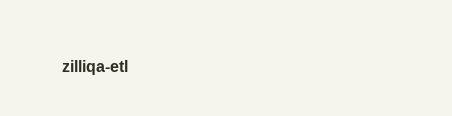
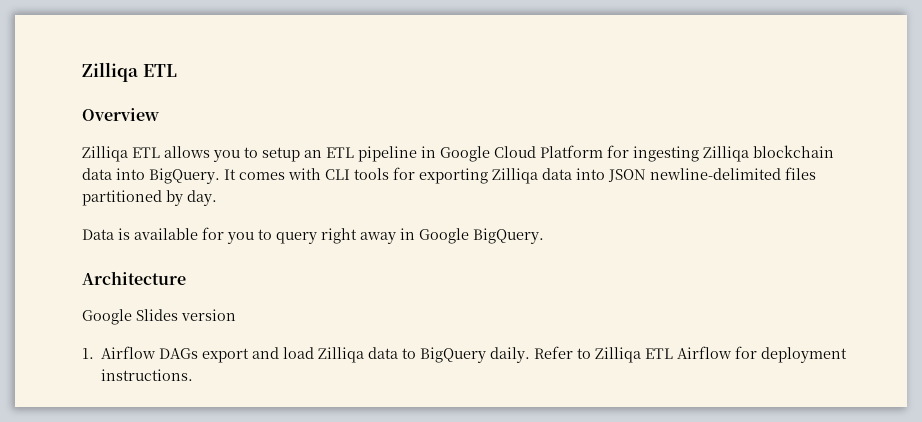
[62,60,128,75] zilliqa-etl -> [82,62,177,82] [82,108,159,121] [82,145,834,162] [82,167,816,184] [82,190,217,206] [82,227,544,244] [82,271,186,285] [82,309,236,325] [82,346,848,363] [101,369,194,381] Zilliqa ETL // Overview // Zilliqa ETL allows you to setup an ETL pipeline in Google Cloud Platform for ingesting Zilliqa blockchain data into BigQuery. It comes with CLI tools for exporting Zilliqa data into JSON newline-delimited files partitioned by day. // Data is available for you to query right away in Google BigQuery. // Architecture // Google Slides version // 1. Airflow DAGs export and load Zilliqa data to BigQuery daily. Refer to Zilliqa ETL Airflow for deployment instructions.

